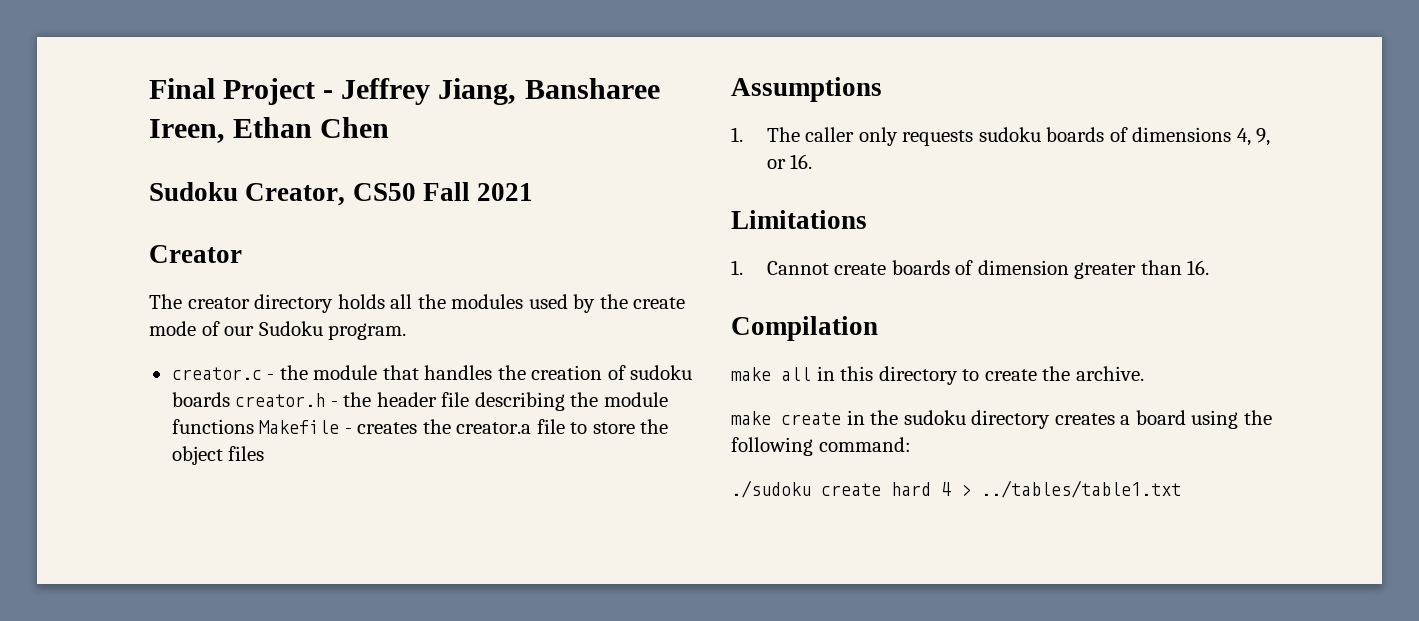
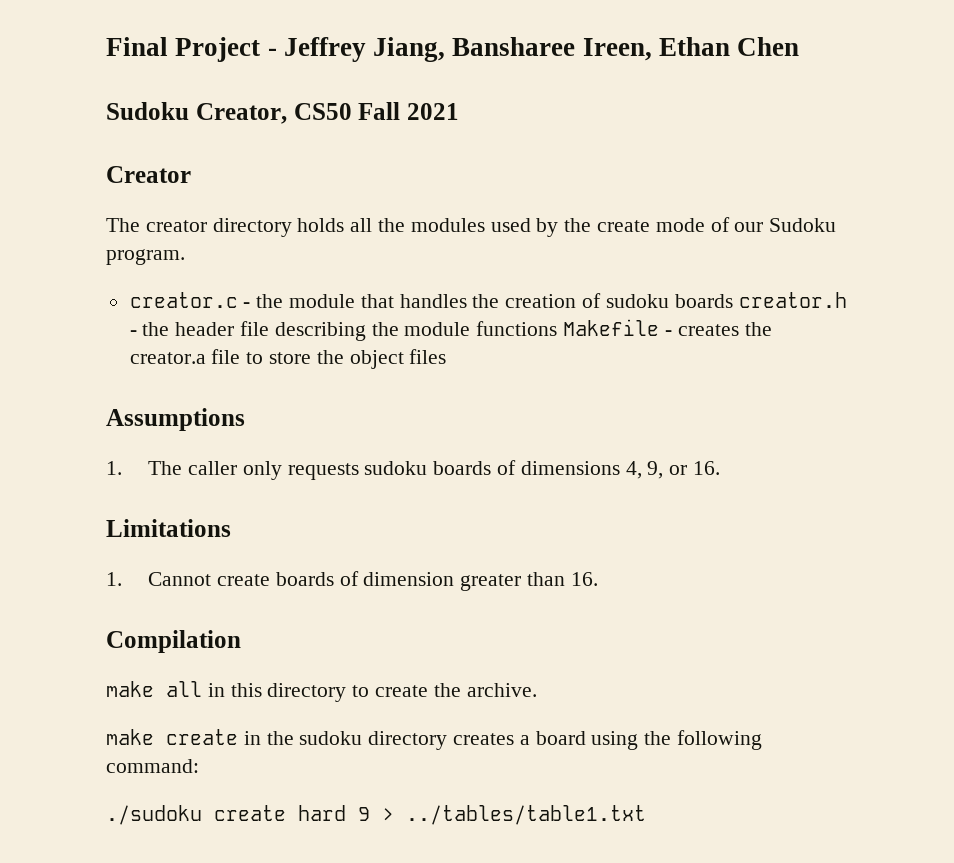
[941,482,951,496] 4 -> [358,807,370,821] 9

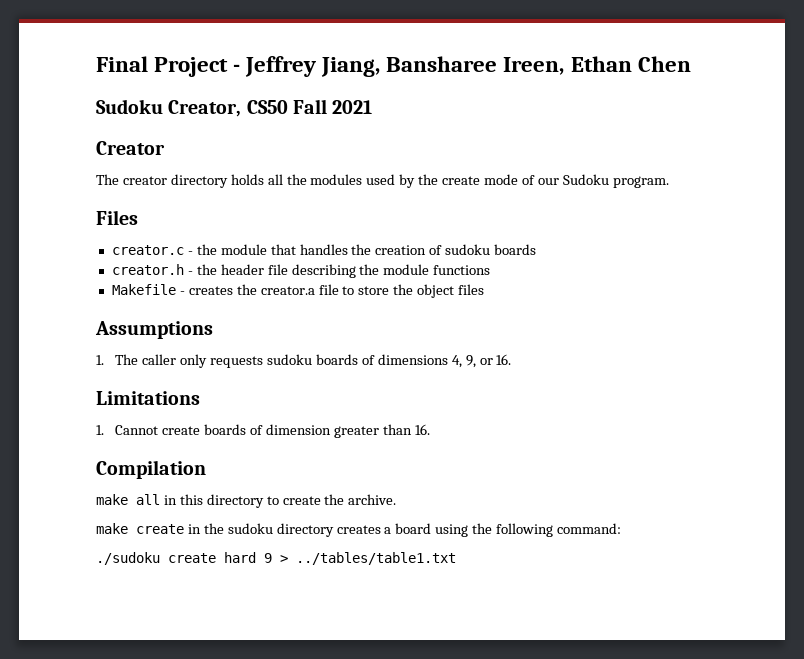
(185, 257) none -> [96,210,138,225] // Files
(733, 301) none -> (537, 249) //
(558, 328) none -> (491, 270) //

